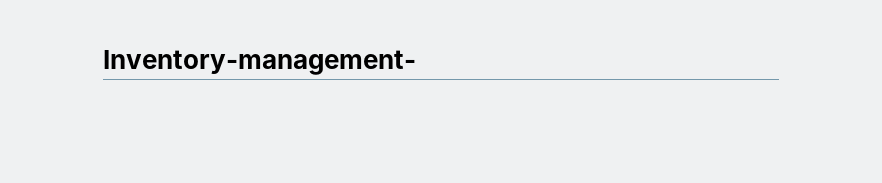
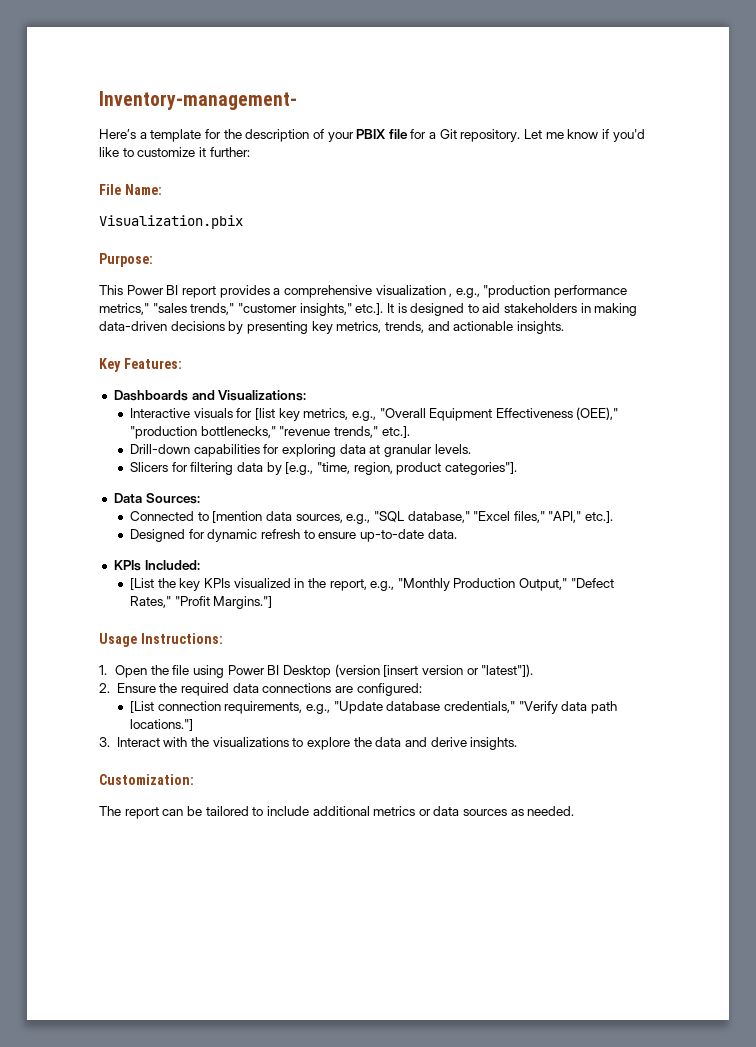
(416, 62) none -> [99,129,645,142] [99,147,250,157] [99,184,162,195] [99,215,243,229] [99,253,153,267] [99,285,628,298] [99,303,638,316] [99,321,564,334] [99,358,182,372] [113,390,307,401] [130,407,619,421] [130,426,410,439] [130,444,471,457] [130,462,517,475] [113,493,200,504] [130,511,614,524] [130,529,457,542] [113,560,200,571] [130,578,614,591] [130,596,273,609] [99,633,223,647] [99,664,534,678] [99,683,422,696] [130,701,617,714] [130,719,194,731] [99,737,518,750] [99,774,194,785] [99,806,575,819] // Here’s a template for the description of your PBIX file for a Git repository. Let me know if you'd like to customize it further: // File Name: // Visualization.pbix // Purpose: // This Power BI report provides a comprehensive visualization , e.g., "production performance metrics," "sales trends," "customer insights," etc.]. It is designed to aid stakeholders in making data-driven decisions by presenting key metrics, trends, and actionable insights. // Key Features: // Dashboards and Visualizations: // Interactive visuals for [list key metrics, e.g., "Overall Equipment Effectiveness (OEE)," "production bottlenecks," "revenue trends," etc.]. // Drill-down capabilities for exploring data at granular levels. // Slicers for filtering data by [e.g., "time, region, product categories"]. // Data Sources: // Connected to [mention data sources, e.g., "SQL database," "Excel files," "API," etc.]. // Designed for dynamic refresh to ensure up-to-date data. // KPIs Included: // [List the key KPIs visualized in the report, e.g., "Monthly Production Output," "Defect Rates," "Profit Margins."] // Usage Instructions: // 1. Open the file using Power BI Desktop (version [insert version or "latest"]). // 2. Ensure the required data connections are configured: // [List connection requirements, e.g., "Update database credentials," "Verify data path locations."] // 3. Interact with the visualizations to explore the data and derive insights. // Customization: // The report can be tailored to include additional metrics or data sources as needed.

